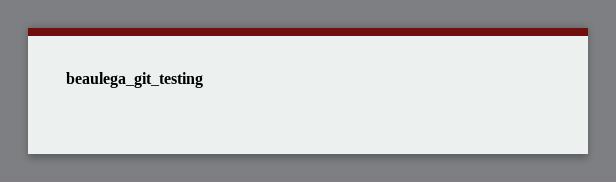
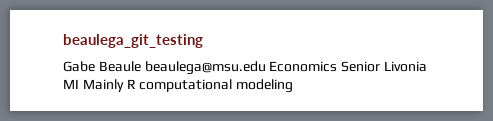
(203, 80) none -> [63,61,427,75] [63,79,294,93] // Gabe Beaule beaulega@msu.edu Economics Senior Livonia MI Mainly R computational modeling

